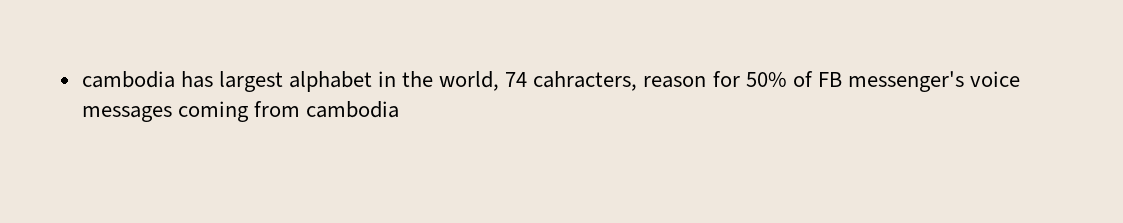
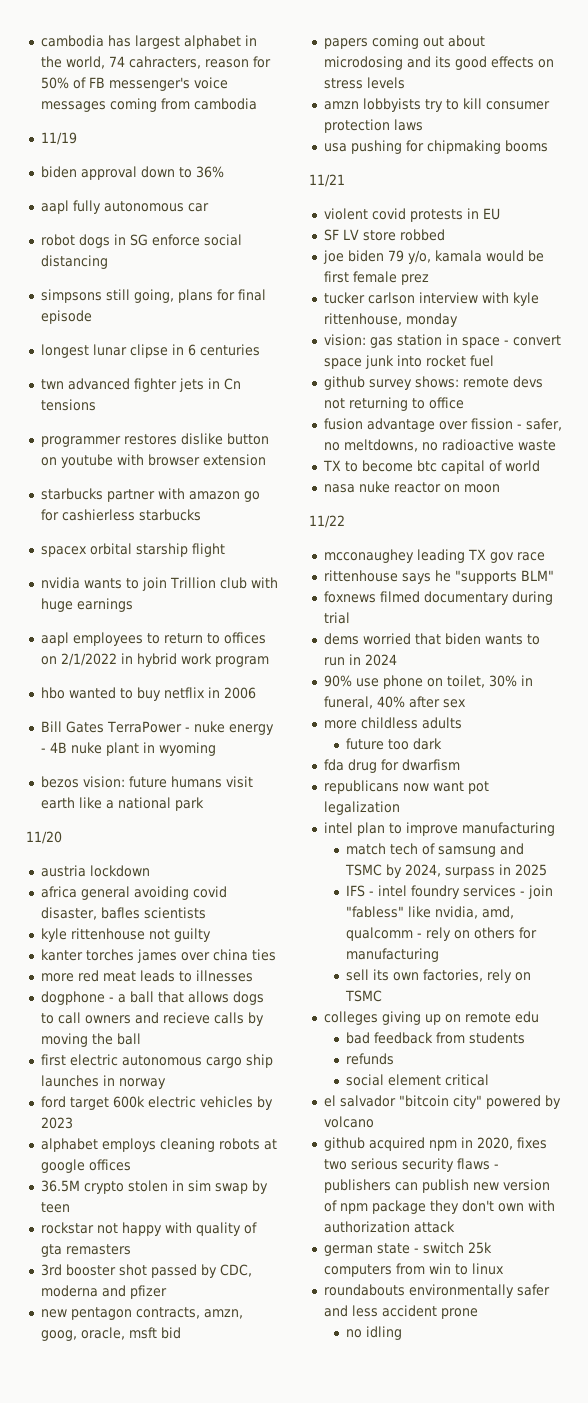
(399, 109) none -> [40,132,77,145] [40,166,224,180] [40,200,209,214] [40,234,242,248] [40,255,108,269] [40,289,266,303] [40,310,92,324] [40,344,260,358] [40,378,241,392] [40,399,96,411] [40,433,269,447] [40,454,266,468] [40,488,260,502] [40,509,201,521] [40,543,225,557] [40,577,278,591] [40,598,133,612] [40,632,266,646] [40,653,269,667] [40,687,256,701] [40,721,274,735] [40,742,216,756] [40,776,253,788] [40,797,204,811] [26,831,62,844] [40,865,150,877] [40,886,227,900] [40,907,206,920] [40,928,211,942] [40,949,276,963] [40,970,253,982] [40,991,264,1005] [40,1012,264,1026] [40,1033,141,1047] [40,1054,273,1068] [40,1075,166,1089] [40,1096,273,1110] [40,1117,73,1129] [40,1138,277,1152] [40,1159,131,1173] [40,1180,268,1194] [40,1202,70,1213] [40,1222,257,1236] [40,1244,131,1257] [40,1264,252,1278] [40,1285,167,1299] [40,1307,243,1320] [40,1327,181,1341] [323,35,485,49] [323,56,554,70] [323,77,405,89] [323,98,550,112] [323,119,423,133] [323,140,548,154] [309,174,345,187] [323,208,500,222] [323,229,445,241] [322,250,544,264] [323,271,429,285] [323,292,539,306] [323,313,458,327] [323,334,561,348] [323,355,494,369] [323,376,543,390] [323,397,464,411] [323,418,562,432] [323,439,556,452] [322,460,540,474] [323,481,500,493] [309,515,345,528] [323,549,545,563] [323,570,554,584] [323,591,553,605] [323,612,350,624] [323,633,540,645] [323,654,397,666] [323,675,533,689] [323,696,466,709] [323,717,462,729] [346,738,443,750] [323,759,460,773] [323,780,489,794] [323,801,400,815] [323,822,555,836] [346,843,525,857] [345,864,548,878] [346,885,554,899] [346,906,515,919] [346,927,538,941] [346,948,440,962] [346,969,532,983] [345,990,383,1002] [323,1011,539,1025] [346,1032,526,1044] [346,1053,395,1065] [346,1074,490,1086] [323,1095,561,1109] [323,1116,374,1128] [323,1137,547,1151] [323,1158,499,1172] [323,1179,550,1193] [323,1200,555,1214] [323,1221,455,1233] [323,1242,492,1256] [323,1263,504,1277] [323,1284,550,1298] [323,1305,478,1319] [346,1326,403,1340] // 11/19 // biden approval down to 36% // aapl fully autonomous car // robot dogs in SG enforce social distancing // simpsons still going, plans for final episode // longest lunar clipse in 6 centuries // twn advanced fighter jets in Cn tensions // programmer restores dislike button on youtube with browser extension // starbucks partner with amazon go for cashierless starbucks // spacex orbital starship flight // nvidia wants to join Trillion club with huge earnings // aapl employees to return to offices on 2/1/2022 in hybrid work program // hbo wanted to buy netflix in 2006 // Bill Gates TerraPower - nuke energy - 4B nuke plant in wyoming // bezos vision: future humans visit earth like a national park // 11/20 // austria lockdown // africa general avoiding covid disaster, bafles scientists // kyle rittenhouse not guilty // kanter torches james over china ties // more red meat leads to illnesses // dogphone - a ball that allows dogs to call owners and recieve calls by moving the ball // first electric autonomous cargo ship launches in norway // ford target 600k electric vehicles by 2023 // alphabet employs cleaning robots at google offices // 36.5M crypto stolen in sim swap by teen // rockstar not happy with quality of gta remasters // 3rd booster shot passed by CDC, moderna and pfizer // new pentagon contracts, amzn, goog, oracle, msft bid // papers coming out about microdosing and its good effects on stress levels // amzn lobbyists try to kill consumer protection laws // usa pushing for chipmaking booms // 11/21 // violent covid protests in EU // SF LV store robbed // joe biden 79 y/o, kamala would be first female prez // tucker carlson interview with kyle rittenhouse, monday // vision: gas station in space - convert space junk into rocket fuel // github survey shows: remote devs not returning to office // fusion advantage over fission - safer, no meltdowns, no radioactive waste // TX to become btc capital of world // nasa nuke reactor on moon // 11/22 // mcconaughey leading TX gov race // rittenhouse says he "supports BLM" // foxnews filmed documentary during trial // dems worried that biden wants to run in 2024 // 90% use phone on toilet, 30% in funeral, 40% after sex // more childless adults // future too dark // fda drug for dwarfism // republicans now want pot legalization // intel plan to improve manufacturing // match tech of samsung and TSMC by 2024, surpass in 2025 // IFS - intel foundry services - join "fabless" like nvidia, amd, qualcomm - rely on others for manufacturing // sell its own factories, rely on TSMC // colleges giving up on remote edu // bad feedback from students // refunds // social element critical // el salvador "bitcoin city" powered by volcano // github acquired npm in 2020, fixes two serious security flaws - publishers can publish new version of npm package they don't own with authorization attack // german state - switch 25k computers from win to linux // roundabouts environmentally safer and less accident prone // no idling

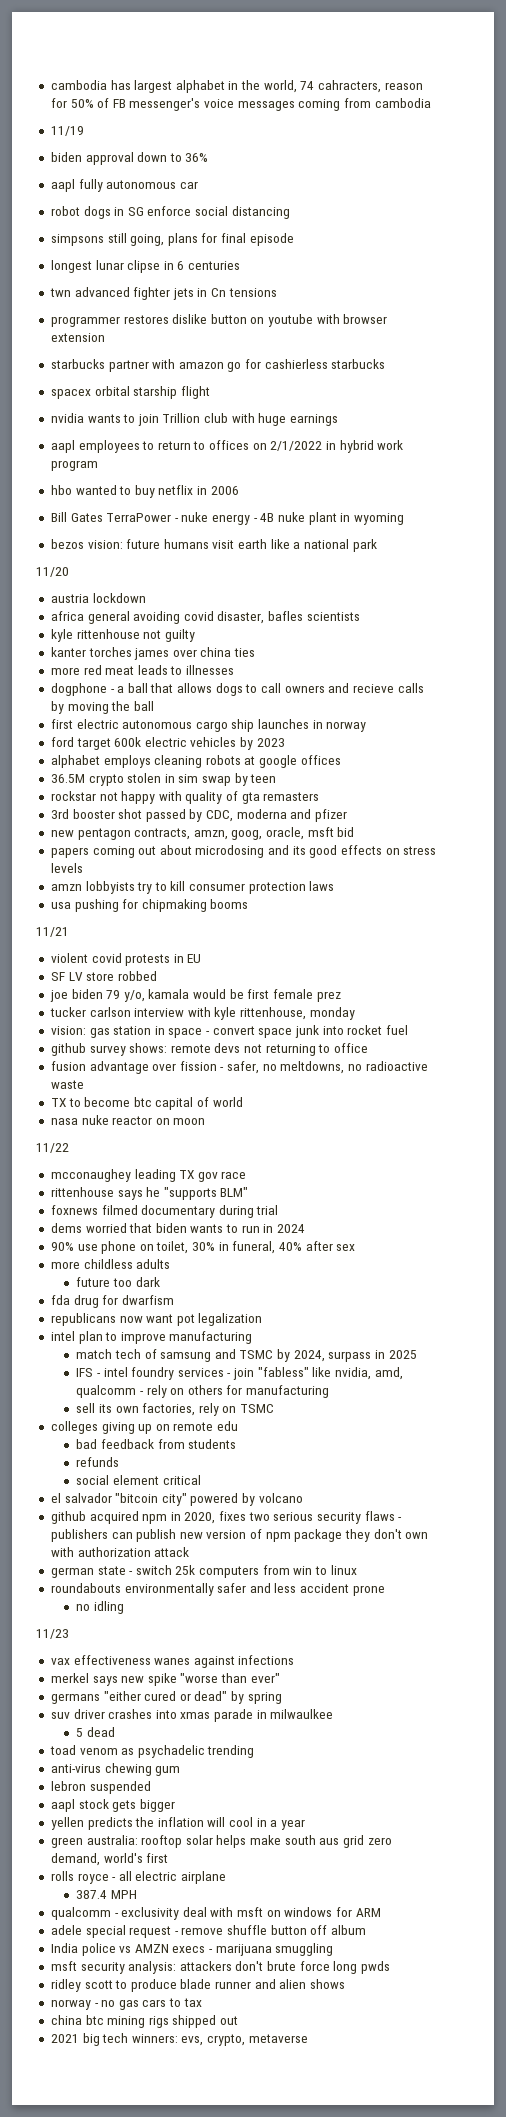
(403, 1333) none -> [36,1629,69,1639] [50,1655,295,1668] [50,1673,280,1686] [50,1691,282,1704] [50,1709,334,1722] [76,1727,115,1737] [49,1745,255,1758] [50,1763,181,1776] [50,1781,151,1794] [50,1799,175,1812] [50,1817,306,1830] [50,1835,392,1848] [50,1853,169,1866] [50,1871,227,1884] [76,1890,137,1899] [50,1907,381,1920] [50,1925,367,1938] [50,1943,334,1956] [50,1961,391,1974] [50,1979,346,1992] [50,1998,202,2010] [50,2015,239,2028] [50,2033,308,2046] // 11/23 // vax effectiveness wanes against infections // merkel says new spike "worse than ever" // germans "either cured or dead" by spring // suv driver crashes into xmas parade in milwaulkee // 5 dead // toad venom as psychadelic trending // anti-virus chewing gum // lebron suspended // aapl stock gets bigger // yellen predicts the inflation will cool in a year // green australia: rooftop solar helps make south aus grid zero demand, world's first // rolls royce - all electric airplane // 387.4 MPH // qualcomm - exclusivity deal with msft on windows for ARM // adele special request - remove shuffle button off album // India police vs AMZN execs - marijuana smuggling // msft security analysis: attackers don't brute force long pwds // ridley scott to produce blade runner and alien shows // norway - no gas cars to tax // china btc mining rigs shipped out // 2021 big tech winners: evs, crypto, metaverse

